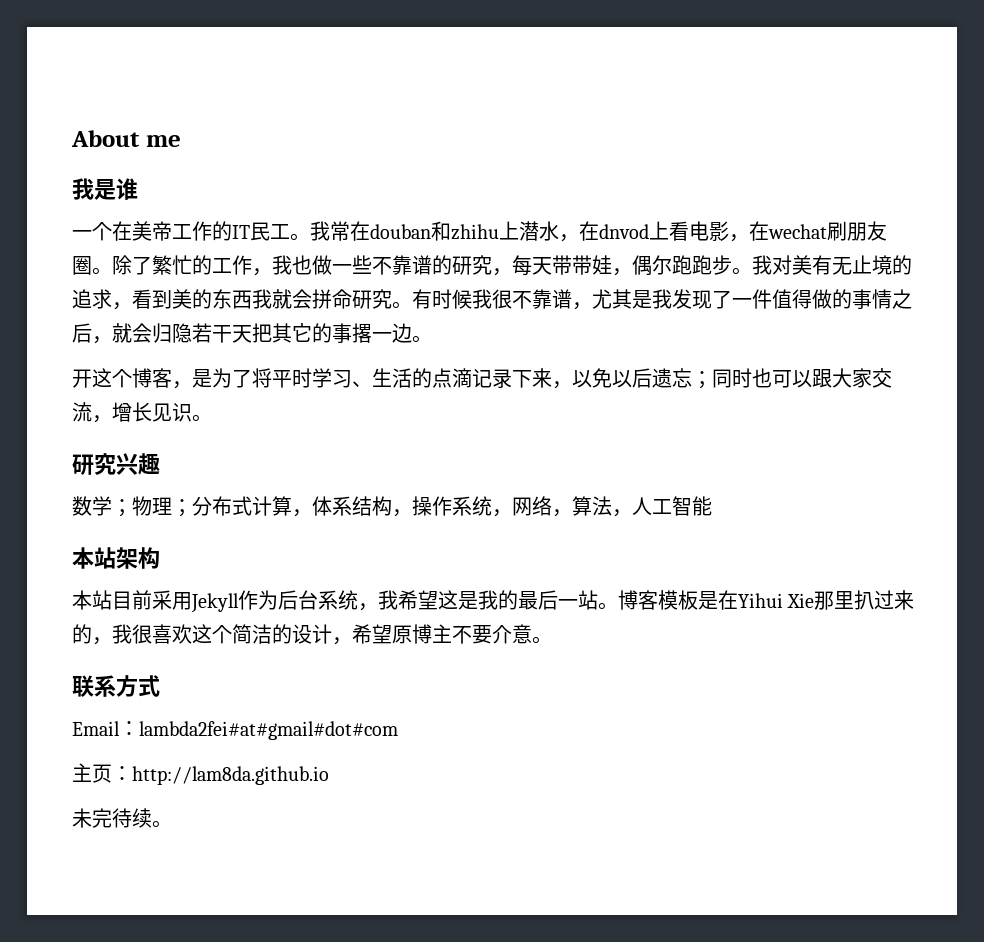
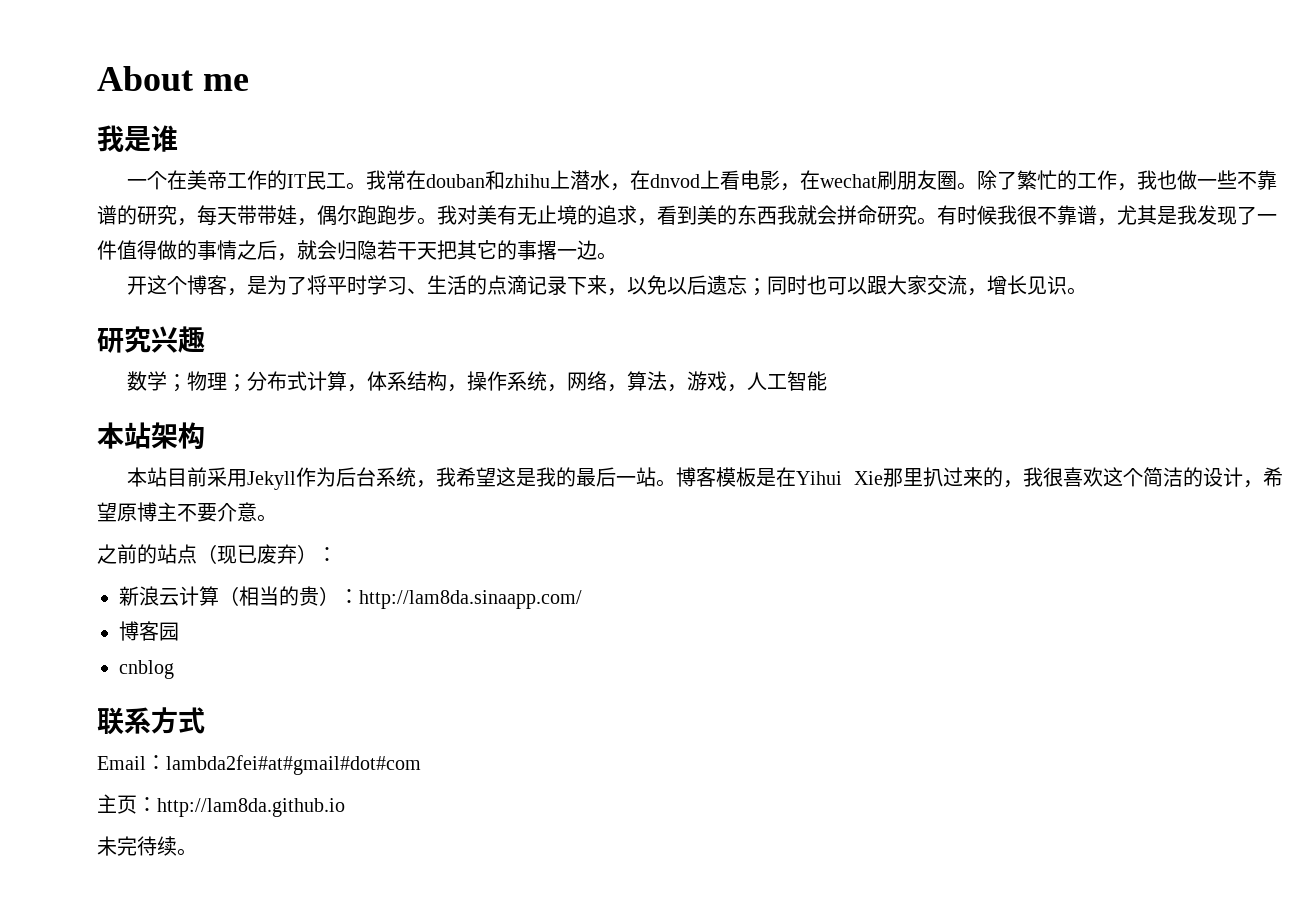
(632, 513) none -> [687,371,748,392] 游戏，
(552, 640) none -> [97,544,337,564] [119,586,582,609] [119,621,179,641] [119,660,174,679] // 之前的站点（现已废弃）： // 新浪云计算（相当的贵）：http://lam8da.sinaapp.com/ // 博客园 // cnblog

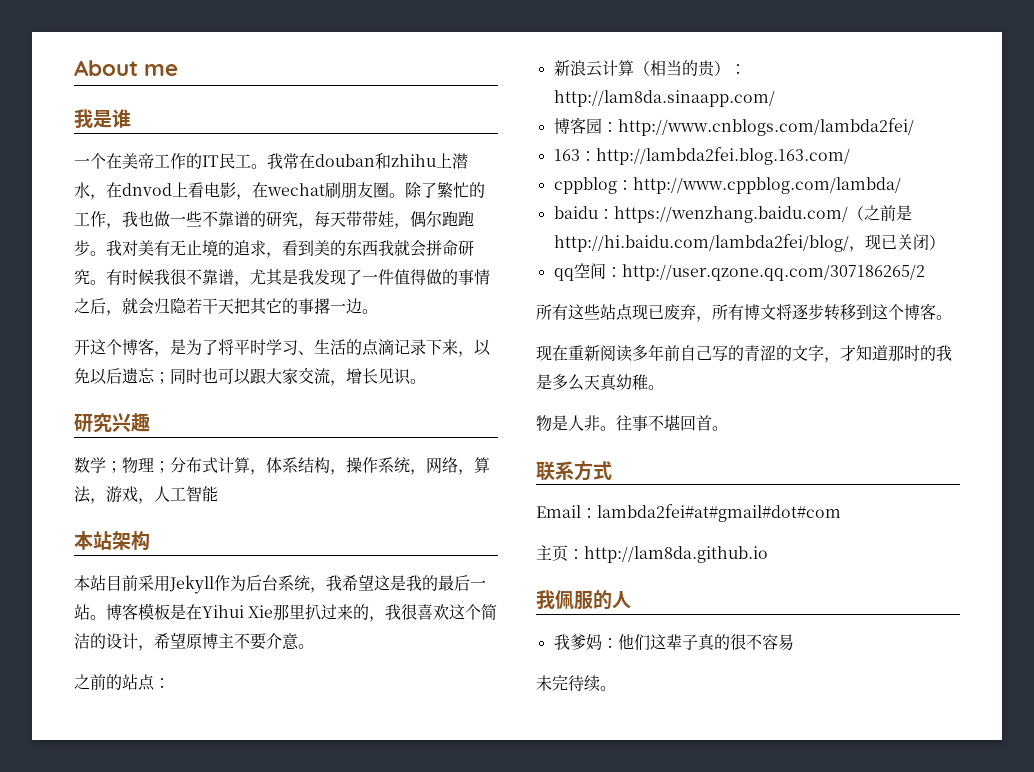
[197,544,317,564] （现已废弃） -> (155, 682) none
[119,660,174,679] // cnblog -> [601,118,914,136] [553,147,850,165] [553,177,901,194] [553,205,912,223] [553,234,945,252] [553,263,925,281] [536,303,952,322] [536,344,952,363] [536,373,664,391] [536,415,728,432] ：http://www.cnblogs.com/lambda2fei/ // 163：http://lambda2fei.blog.163.com/ // cppblog：http://www.cppblog.com/lambda/ // baidu：https://wenzhang.baidu.com/（之前是http://hi.baidu.com/lambda2fei/blog/，现已关闭） // qq空间：http://user.qzone.qq.com/307186265/2 // 所有这些站点现已废弃，所有博文将逐步转移到这个博客。 // 现在重新阅读多年前自己写的青涩的文字，才知道那时的我是多么天真幼稚。 // 物是人非。往事不堪回首。
(345, 807) none -> [536,590,631,610] [553,633,794,651] // 我佩服的人 // 我爹妈：他们这辈子真的很不容易

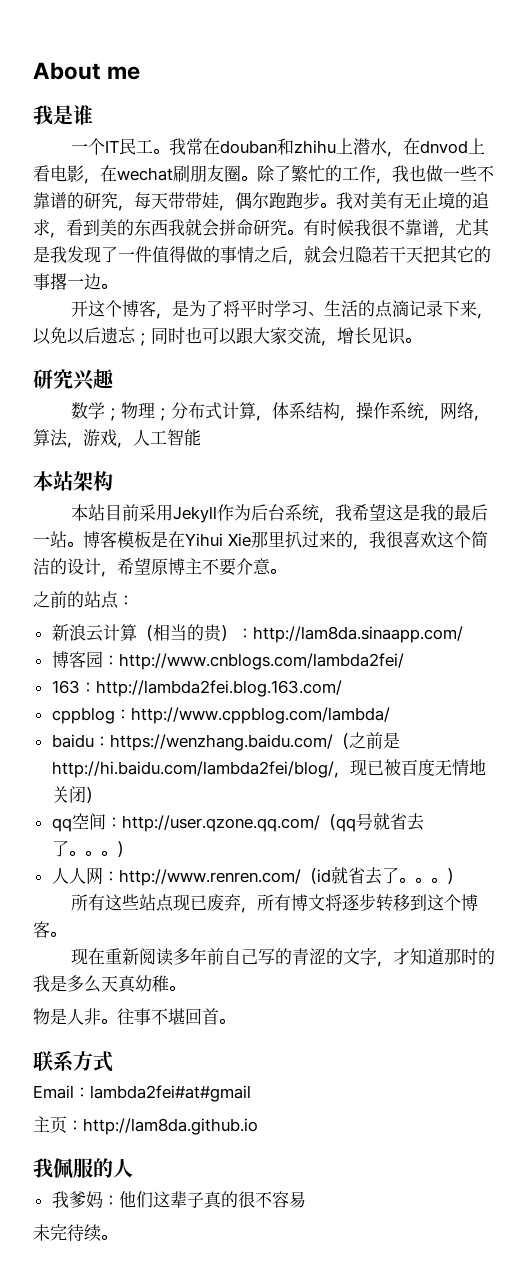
[106,153,202,169] 在美帝工作的 -> (105, 146) none
(897, 241) none -> [383,759,486,776] 被百度无情地
[621,264,925,281] http://user.qzone.qq.com/307186265/2 -> [121,812,424,832] [51,840,133,857] [51,866,463,886] http://user.qzone.qq.com/（qq号就省去了。。。） // 人人网：http://www.renren.com/（id就省去了。。。）
[597,504,841,522] lambda2fei#at#gmail#dot#com -> [90,1085,251,1102] lambda2fei#at#gmail

